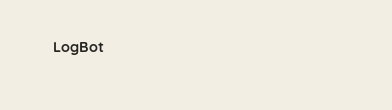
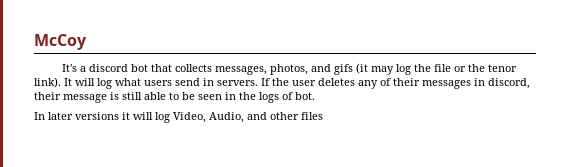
[53,42,104,55] LogBot -> [34,34,87,50] [62,63,518,75] [34,77,530,89] [34,92,315,103] [34,112,323,123] McCoy // It's a discord bot that collects messages, photos, and gifs (it may log the file or the tenor link). It will log what users send in servers. If the user deletes any of their messages in discord, their message is still able to be seen in the logs of bot. // In later versions it will log Video, Audio, and other files

